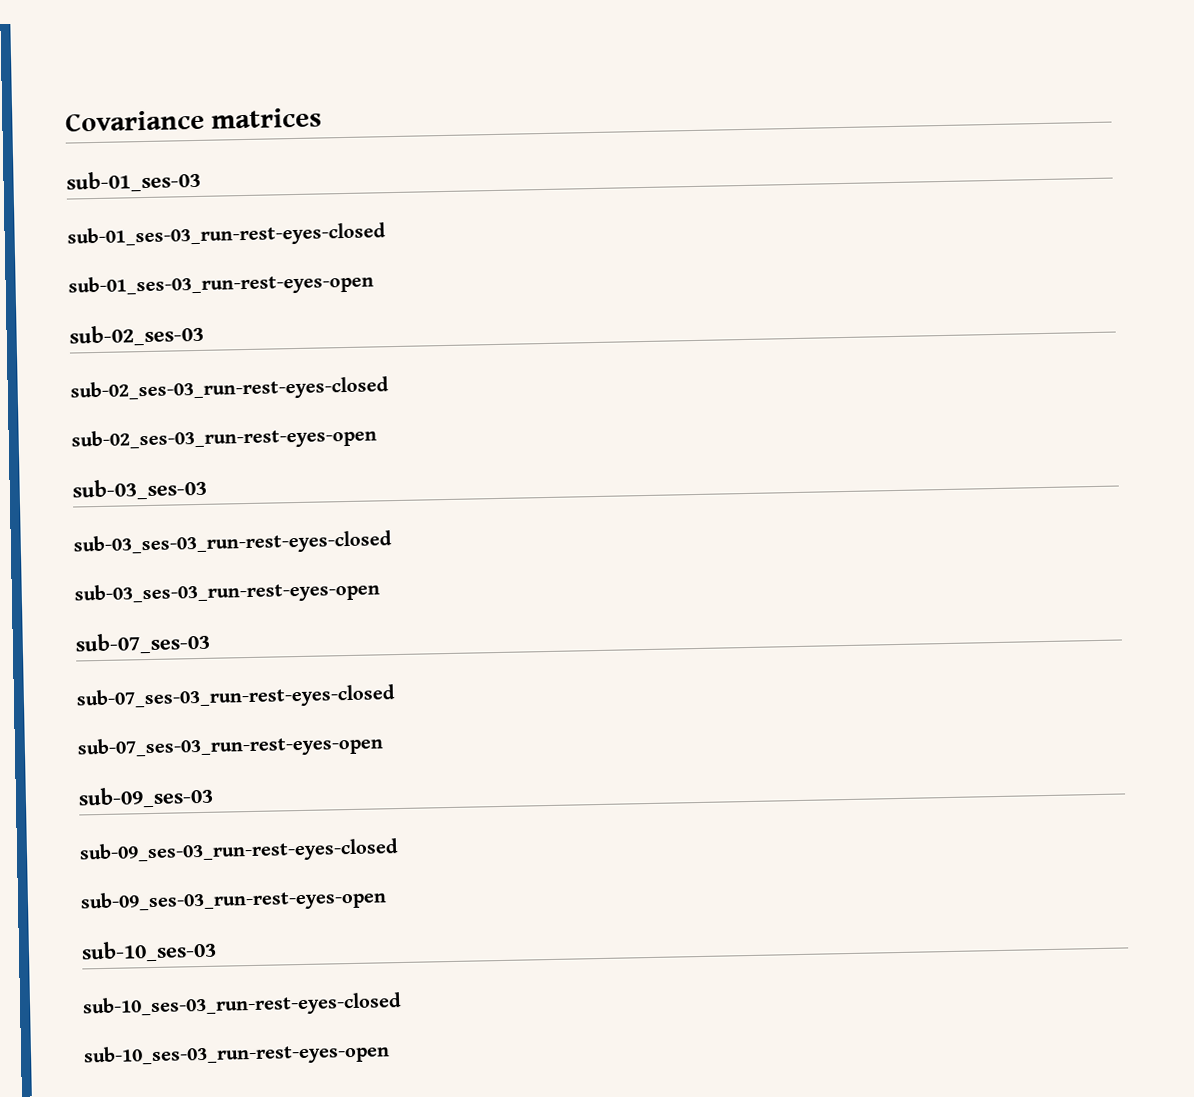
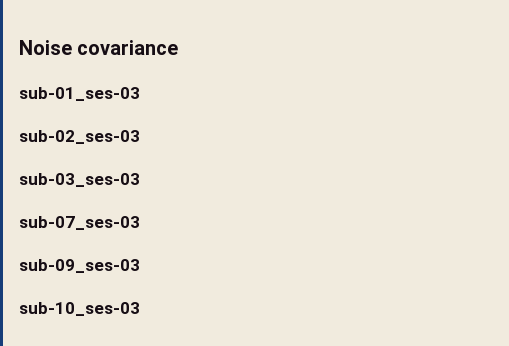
[65,107,323,132] Covariance matrices -> [19,40,179,55] Noise covariance
[67,222,386,249] [68,271,374,298] // sub-01_ses-03_run-rest-eyes-closed // sub-01_ses-03_run-rest-eyes-open -> (140, 94) none
[70,376,389,403] [71,425,377,452] // sub-02_ses-03_run-rest-eyes-closed // sub-02_ses-03_run-rest-eyes-open -> (140, 137) none
[73,530,392,557] [74,579,380,606] // sub-03_ses-03_run-rest-eyes-closed // sub-03_ses-03_run-rest-eyes-open -> (140, 180) none
[76,684,396,711] [77,733,384,760] // sub-07_ses-03_run-rest-eyes-closed // sub-07_ses-03_run-rest-eyes-open -> (140, 223) none
[79,838,399,865] [80,887,387,914] // sub-09_ses-03_run-rest-eyes-closed // sub-09_ses-03_run-rest-eyes-open -> (140, 266) none
[82,992,402,1019] [83,1041,390,1068] // sub-10_ses-03_run-rest-eyes-closed // sub-10_ses-03_run-rest-eyes-open -> (140, 309) none

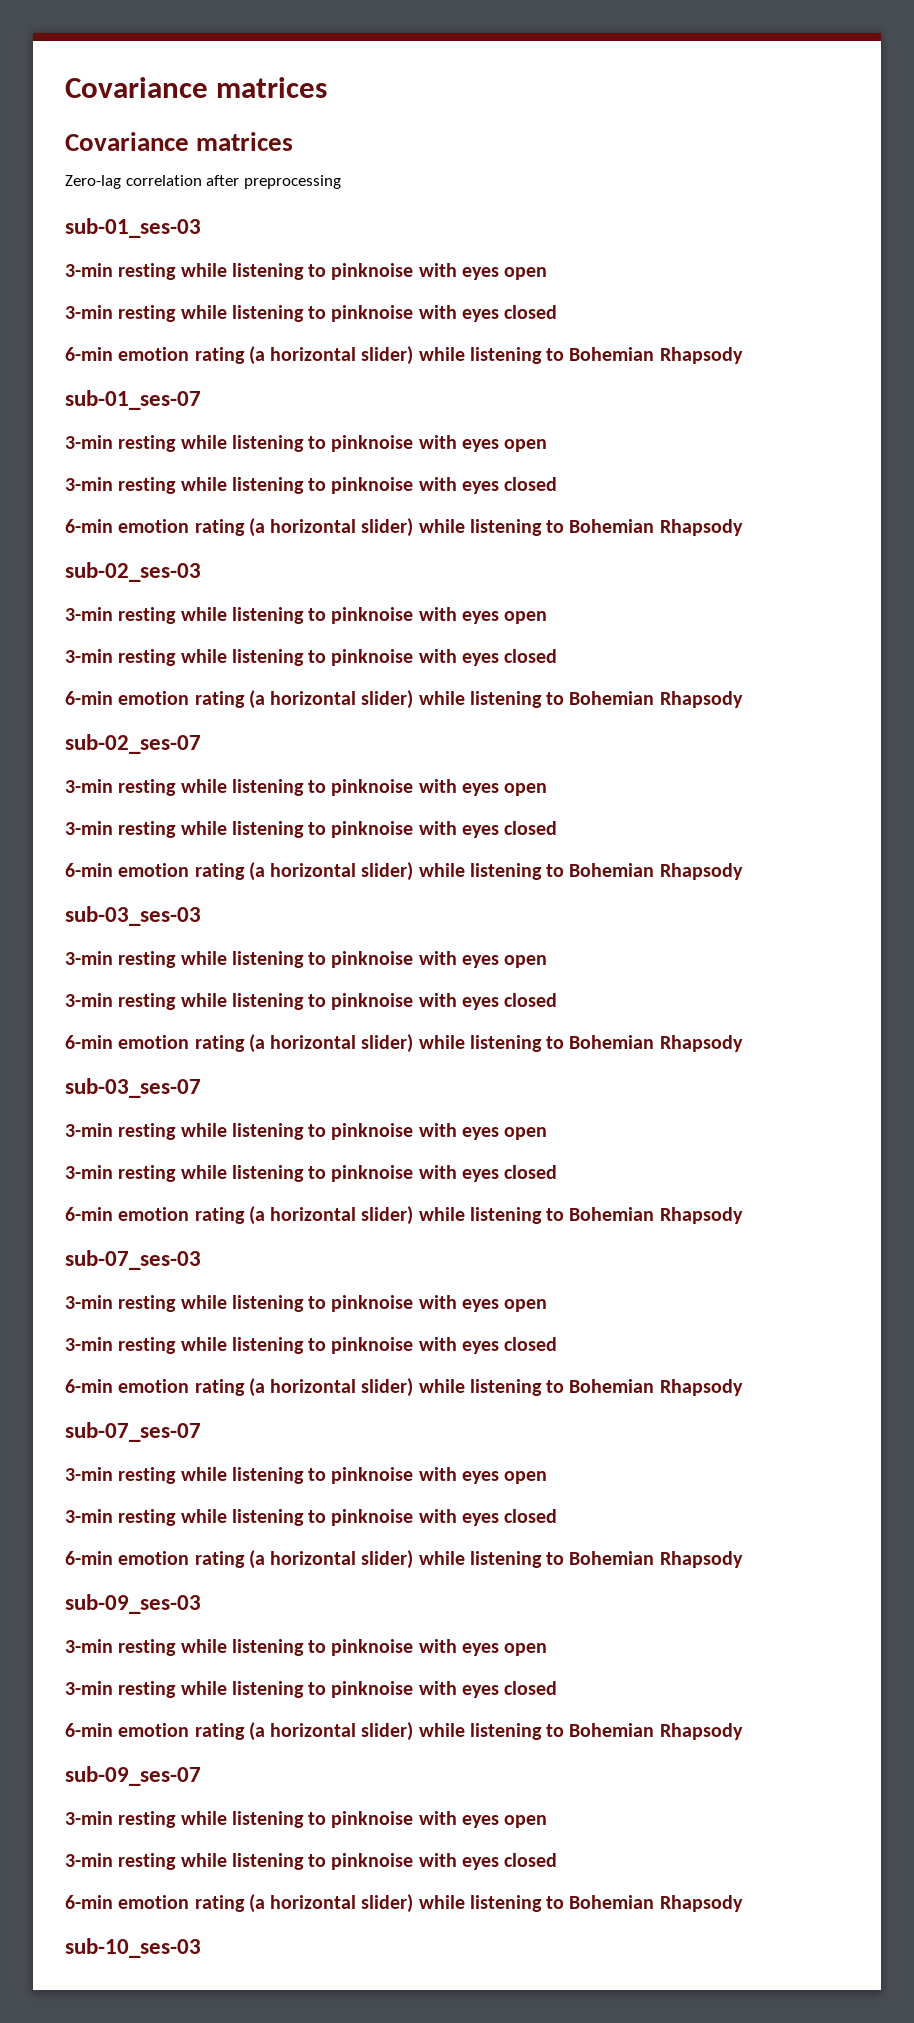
[19,40,179,55] [19,87,140,101] [19,130,140,144] [19,173,140,187] [19,216,140,230] [19,259,140,273] Noise covariance // sub-01_ses-03 // sub-02_ses-03 // sub-03_ses-03 // sub-07_ses-03 // sub-09_ses-03 -> [65,77,328,98] [65,132,294,151] [65,175,341,189] [65,218,201,238] [65,263,548,280] [65,305,558,322] [65,346,743,365] [65,390,201,410] [65,435,548,452] [65,477,558,494] [65,518,743,537] [65,562,201,582] [65,607,548,624] [65,649,558,666] [65,690,743,709] [65,734,201,754] [65,779,548,796] [65,821,558,838] [65,862,743,881] [65,906,201,926] [65,951,548,968] [65,993,558,1010] [65,1034,743,1053] [65,1078,201,1098] [65,1123,548,1140] [65,1165,558,1182] [65,1206,743,1225] [65,1250,201,1270] [65,1295,548,1312] [65,1337,558,1354] [65,1378,743,1397] [65,1422,201,1442] [65,1467,548,1484] [65,1509,558,1526] [65,1550,743,1569] [65,1594,201,1614] [65,1639,548,1656] [65,1681,558,1698] [65,1722,743,1741] [65,1766,201,1786] [65,1811,548,1828] [65,1853,558,1870] [65,1894,743,1913] Covariance matrices // Covariance matrices // Zero-lag correlation after preprocessing // sub-01_ses-03 // 3-min resting while listening to pinknoise with eyes open // 3-min resting while listening to pinknoise with eyes closed // 6-min emotion rating (a horizontal slider) while listening to Bohemian Rhapsody // sub-01_ses-07 // 3-min resting while listening to pinknoise with eyes open // 3-min resting while listening to pinknoise with eyes closed // 6-min emotion rating (a horizontal slider) while listening to Bohemian Rhapsody // sub-02_ses-03 // 3-min resting while listening to pinknoise with eyes open // 3-min resting while listening to pinknoise with eyes closed // 6-min emotion rating (a horizontal slider) while listening to Bohemian Rhapsody // sub-02_ses-07 // 3-min resting while listening to pinknoise with eyes open // 3-min resting while listening to pinknoise with eyes closed // 6-min emotion rating (a horizontal slider) while listening to Bohemian Rhapsody // sub-03_ses-03 // 3-min resting while listening to pinknoise with eyes open // 3-min resting while listening to pinknoise with eyes closed // 6-min emotion rating (a horizontal slider) while listening to Bohemian Rhapsody // sub-03_ses-07 // 3-min resting while listening to pinknoise with eyes open // 3-min resting while listening to pinknoise with eyes closed // 6-min emotion rating (a horizontal slider) while listening to Bohemian Rhapsody // sub-07_ses-03 // 3-min resting while listening to pinknoise with eyes open // 3-min resting while listening to pinknoise with eyes closed // 6-min emotion rating (a horizontal slider) while listening to Bohemian Rhapsody // sub-07_ses-07 // 3-min resting while listening to pinknoise with eyes open // 3-min resting while listening to pinknoise with eyes closed // 6-min emotion rating (a horizontal slider) while listening to Bohemian Rhapsody // sub-09_ses-03 // 3-min resting while listening to pinknoise with eyes open // 3-min resting while listening to pinknoise with eyes closed // 6-min emotion rating (a horizontal slider) while listening to Bohemian Rhapsody // sub-09_ses-07 // 3-min resting while listening to pinknoise with eyes open // 3-min resting while listening to pinknoise with eyes closed // 6-min emotion rating (a horizontal slider) while listening to Bohemian Rhapsody

